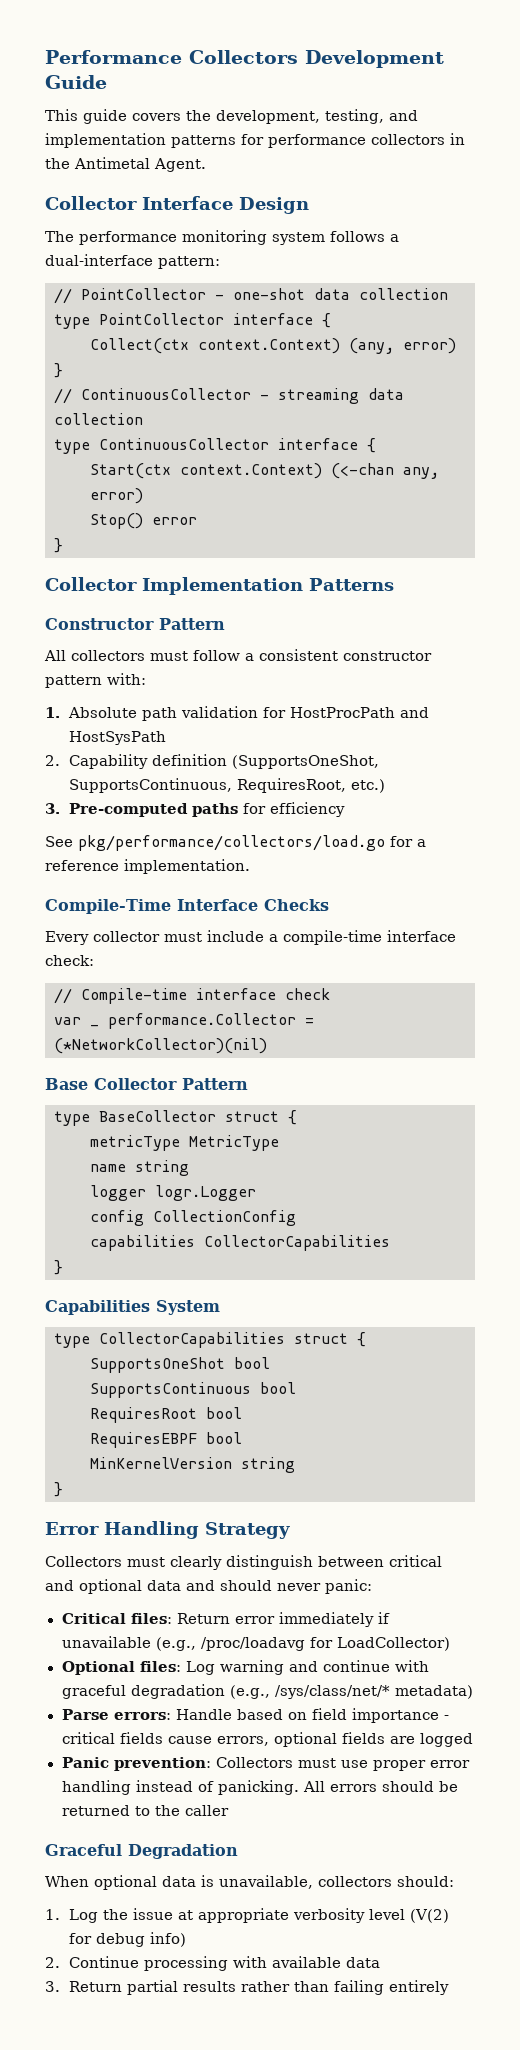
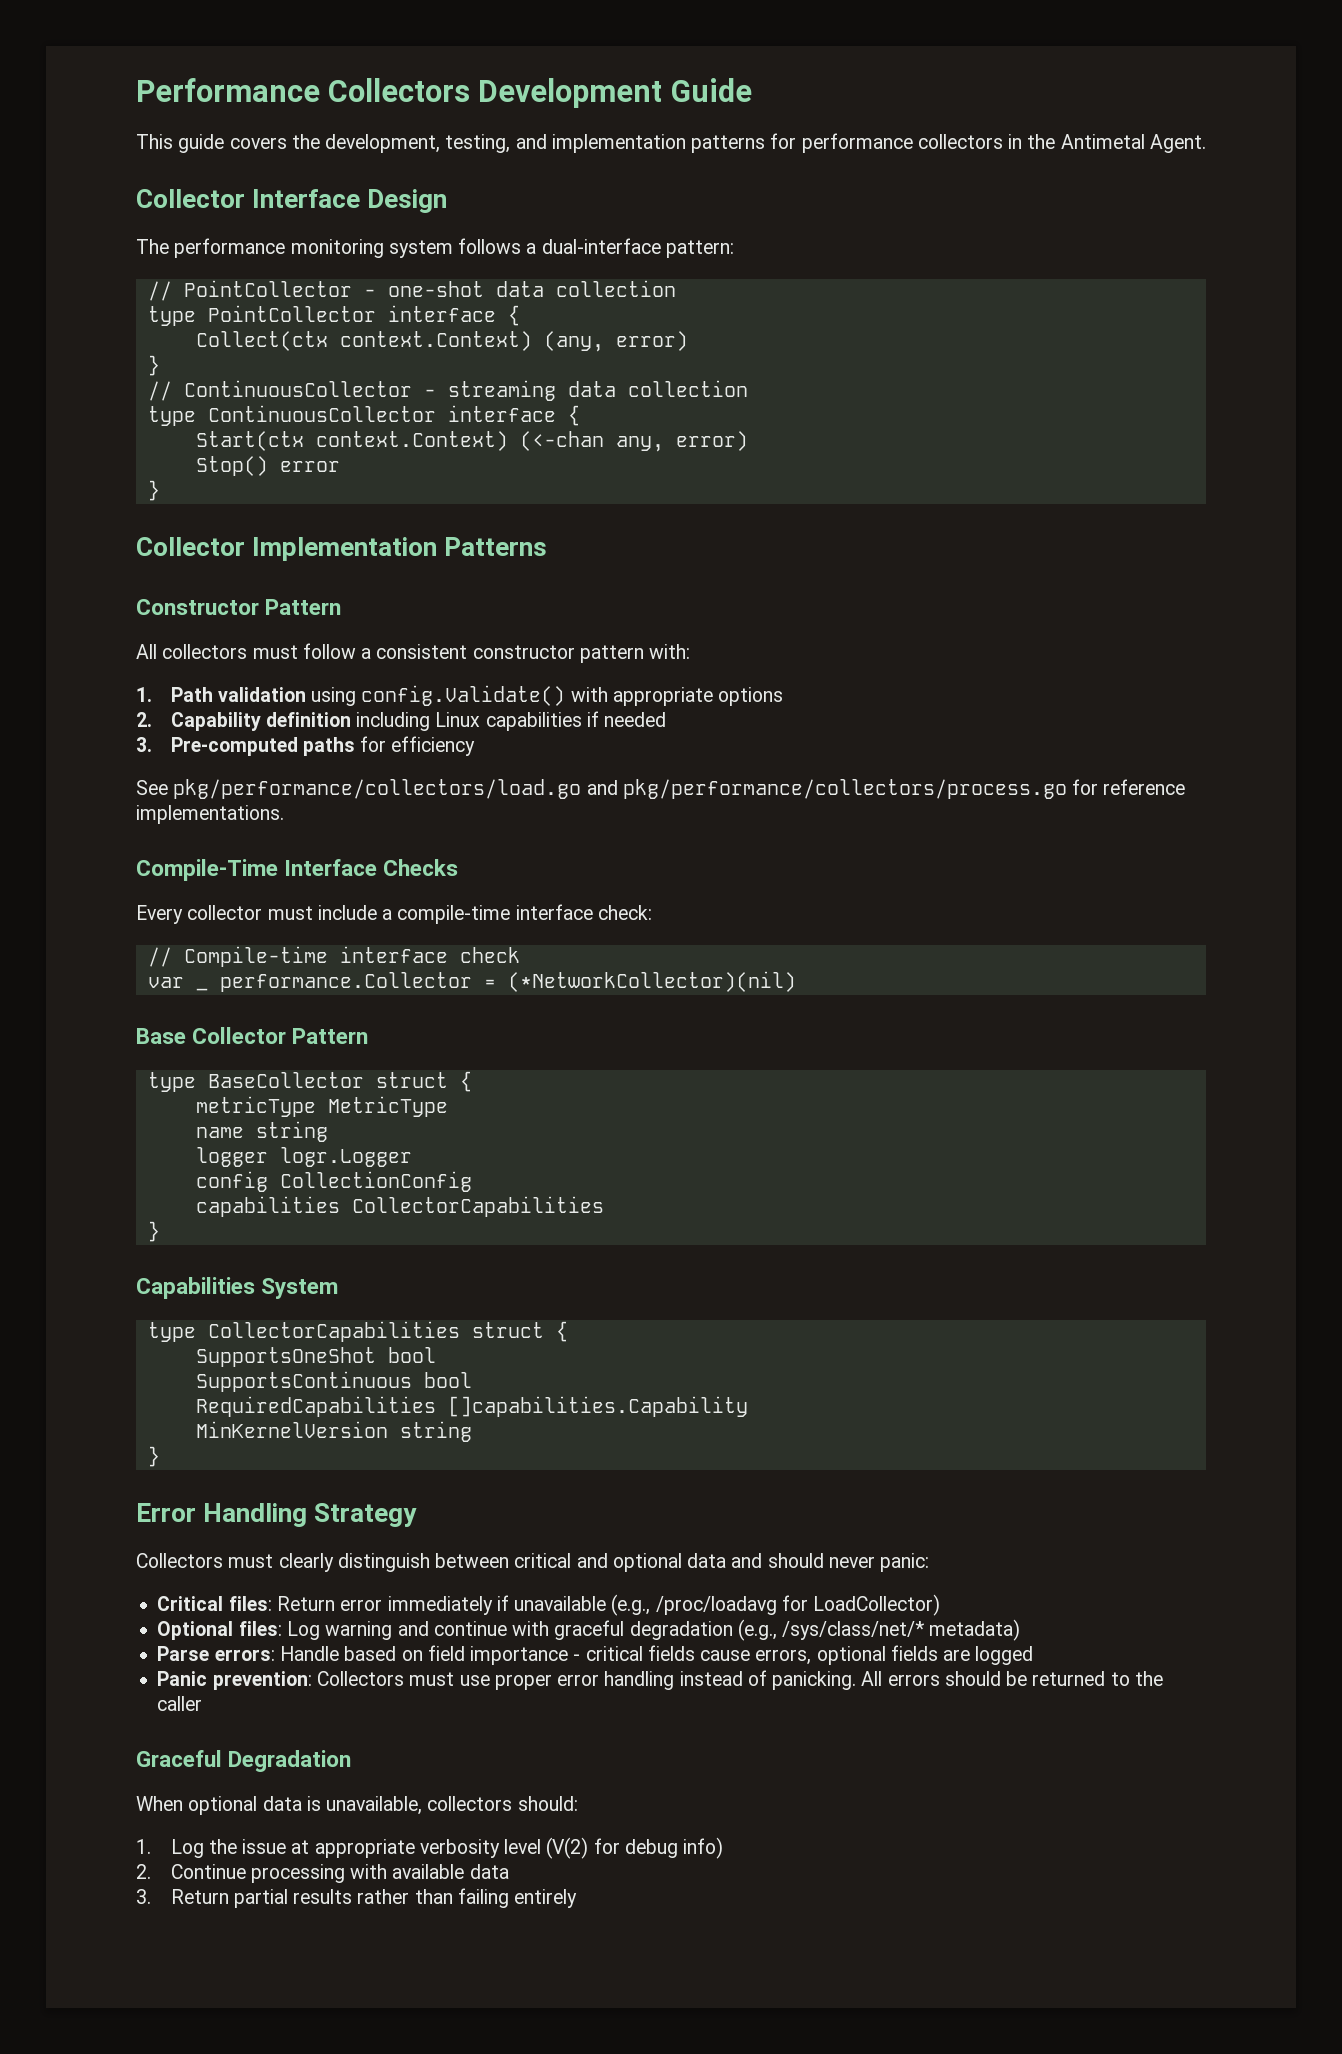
[68,706,430,721] [69,731,167,745] [45,754,380,769] [69,778,386,793] Absolute path validation for HostProcPath and HostSysPath // 2. Capability definition (SupportsOneShot, SupportsContinuous, RequiresRoot, etc.) -> [170,685,784,706] [136,711,667,731] Path validation using config.Validate() with appropriate options // 2. Capability definition including Linux capabilities if needed
[390,836,426,847] [45,859,250,874] for a reference implementation. -> [586,779,1186,799] [136,805,284,824] and pkg/performance/collectors/process.go for reference implementations.
[90,1407,242,1423] [90,1432,242,1448] RequiresRoot bool // RequiresEBPF bool -> [195,1396,748,1417] RequiredCapabilities []capabilities.Capability

